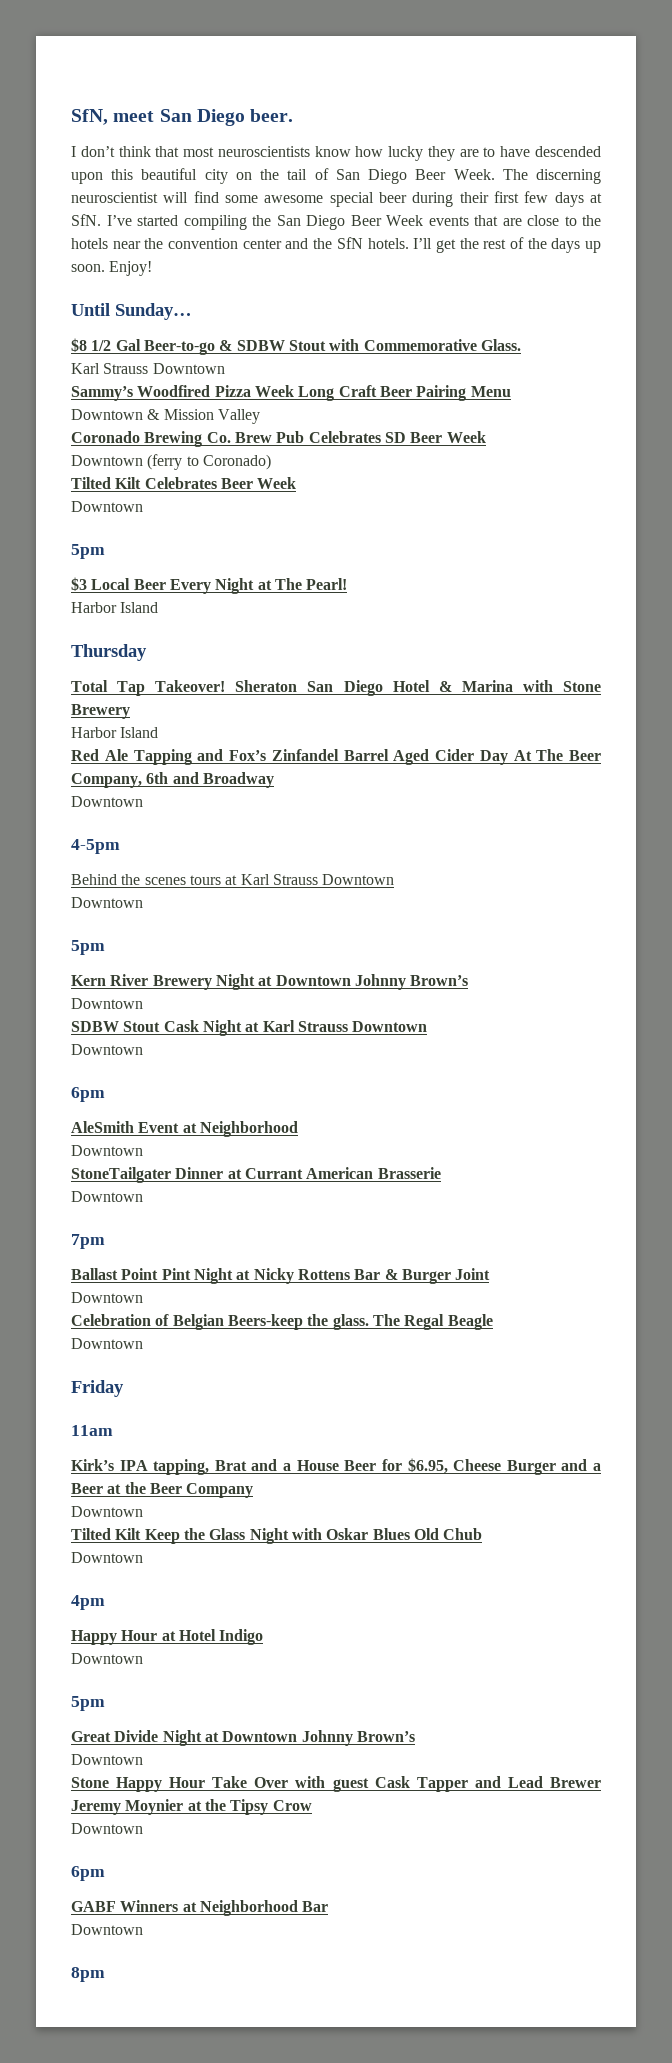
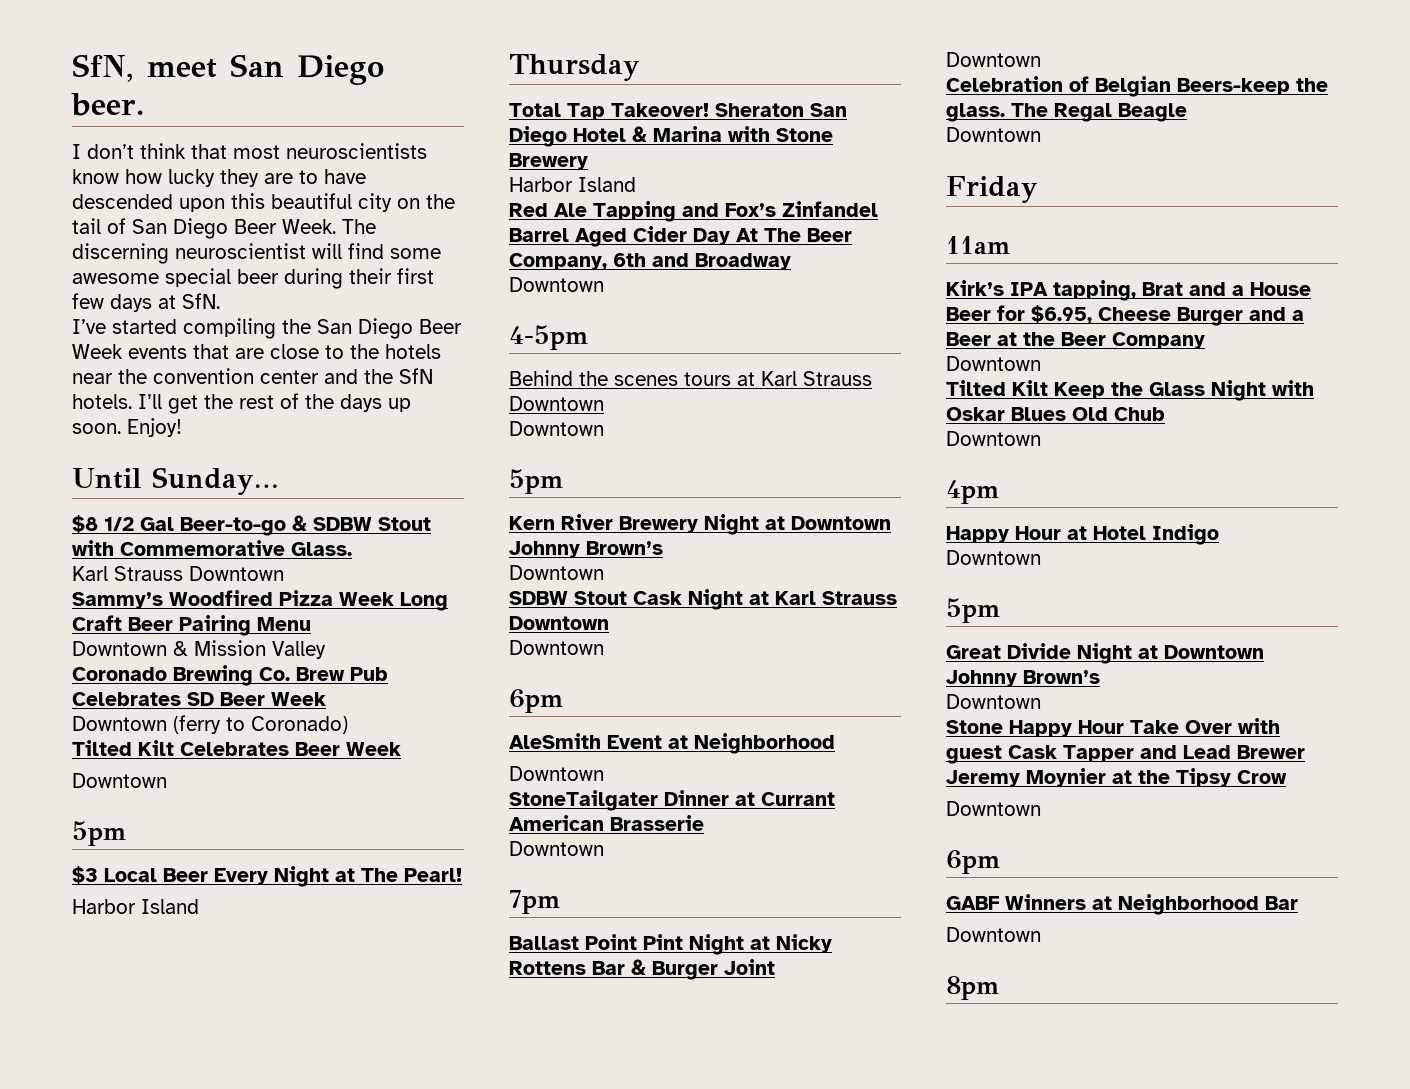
(101, 220) none -> (220, 301) //

